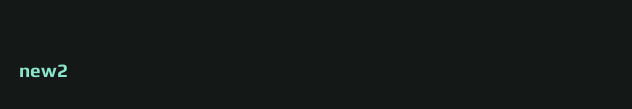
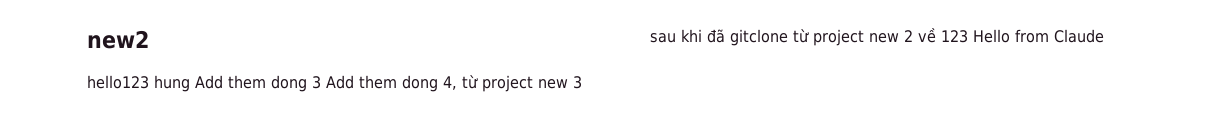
(68, 71) none -> [87,75,582,92] [650,28,1104,46] // hello123 hung Add them dong 3 Add them dong 4, từ project new 3 sau khi đã gitclone từ project new 2 về 123 Hello from Claude

